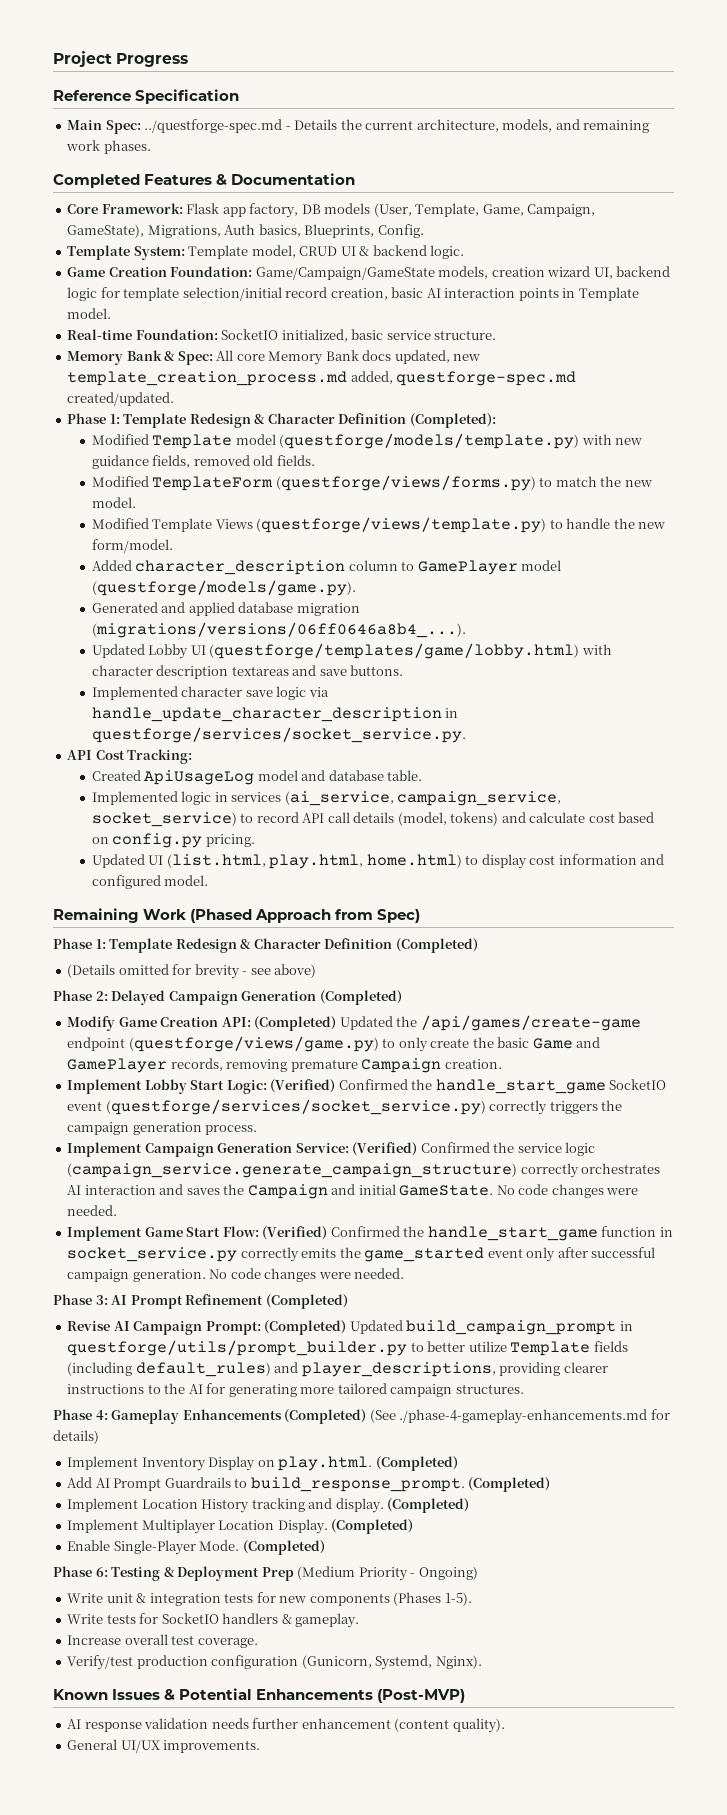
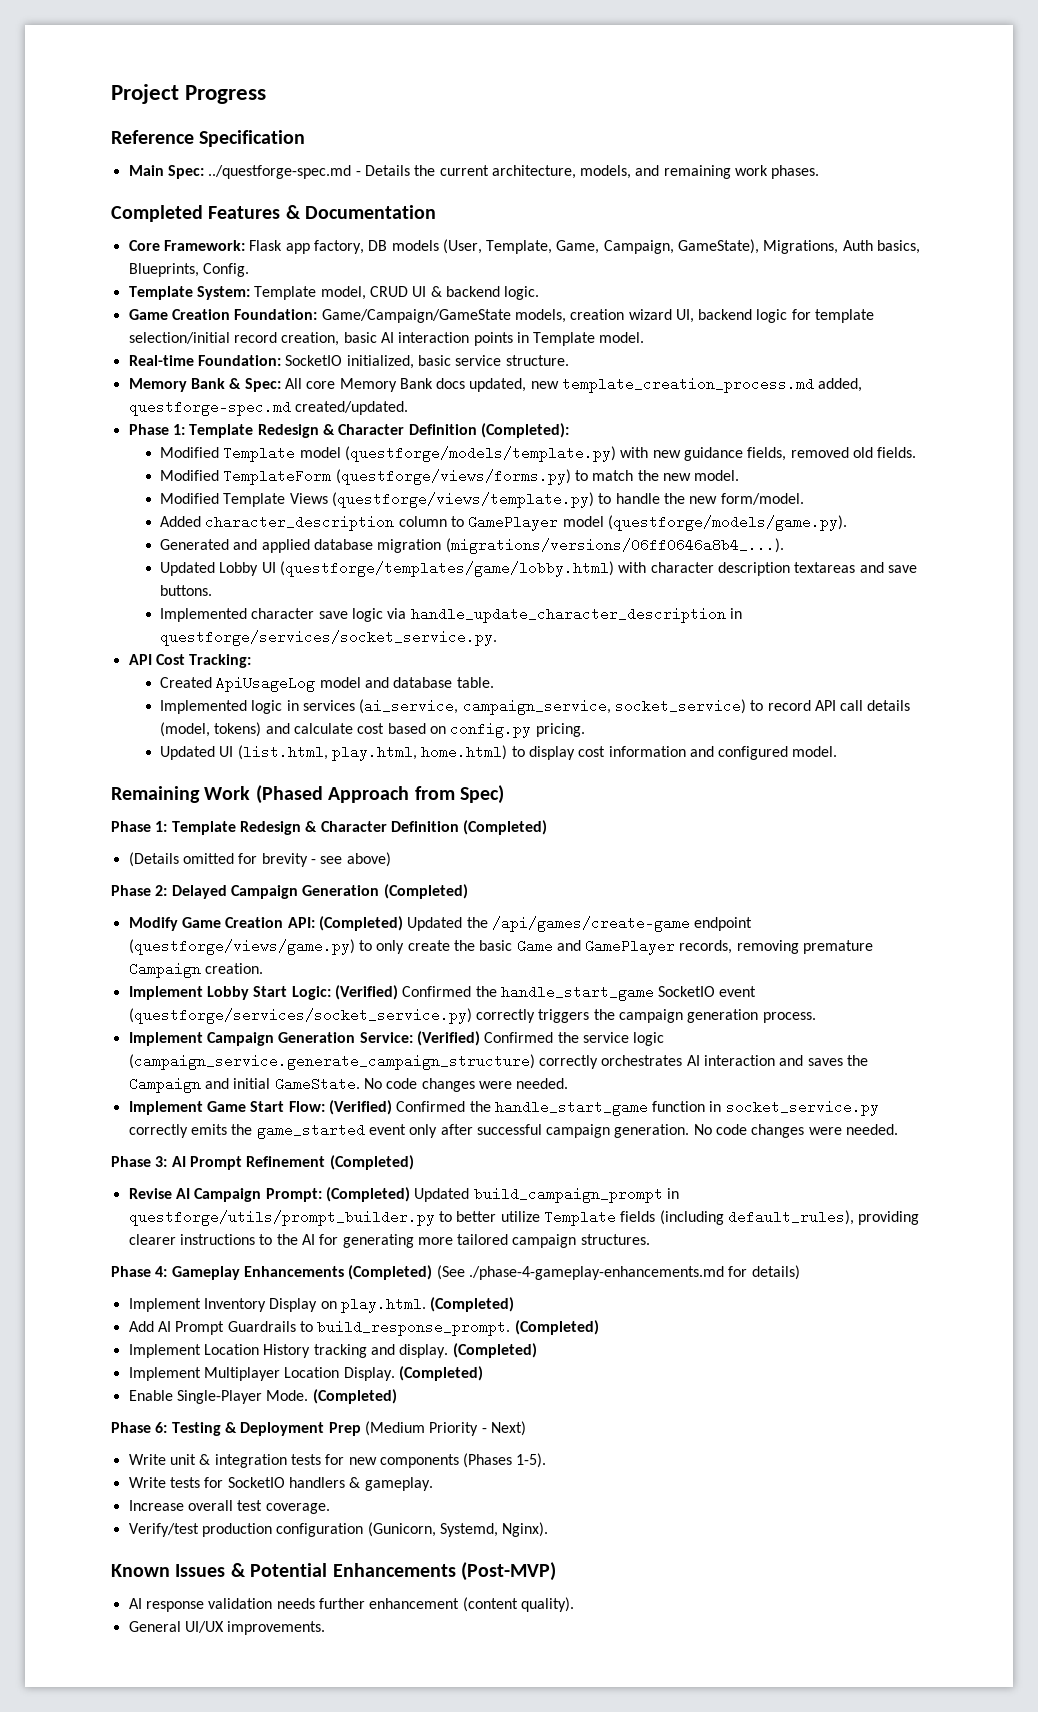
[135,1362,496,1377] default_rules) and player_descriptions, -> [727,1210,854,1225] default_rules),
[418,1566,478,1580] Ongoing) -> [490,1421,526,1436] Next)

